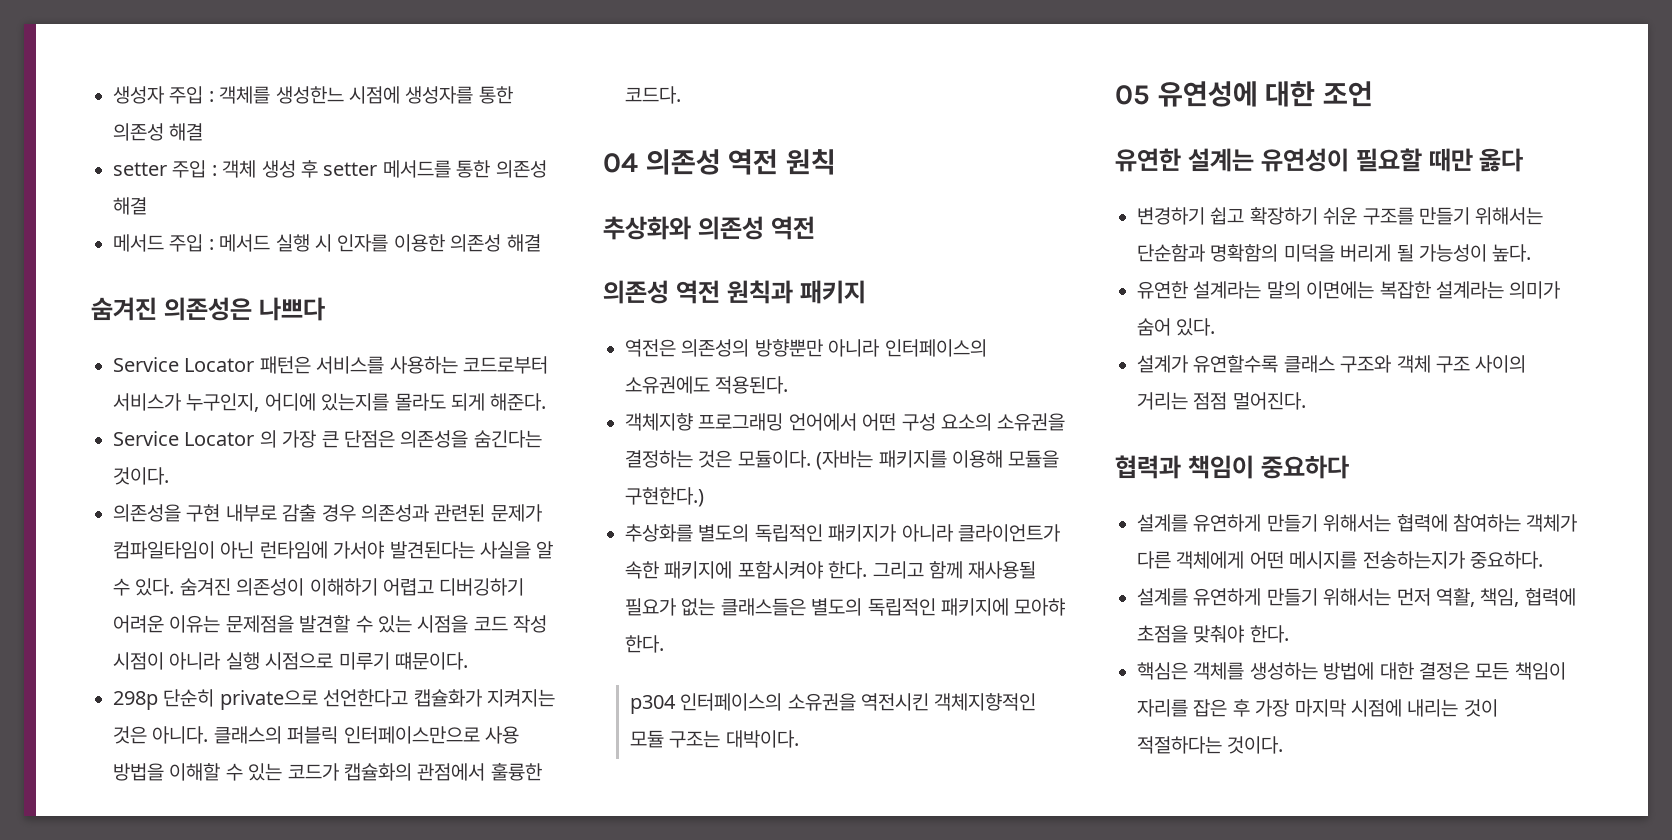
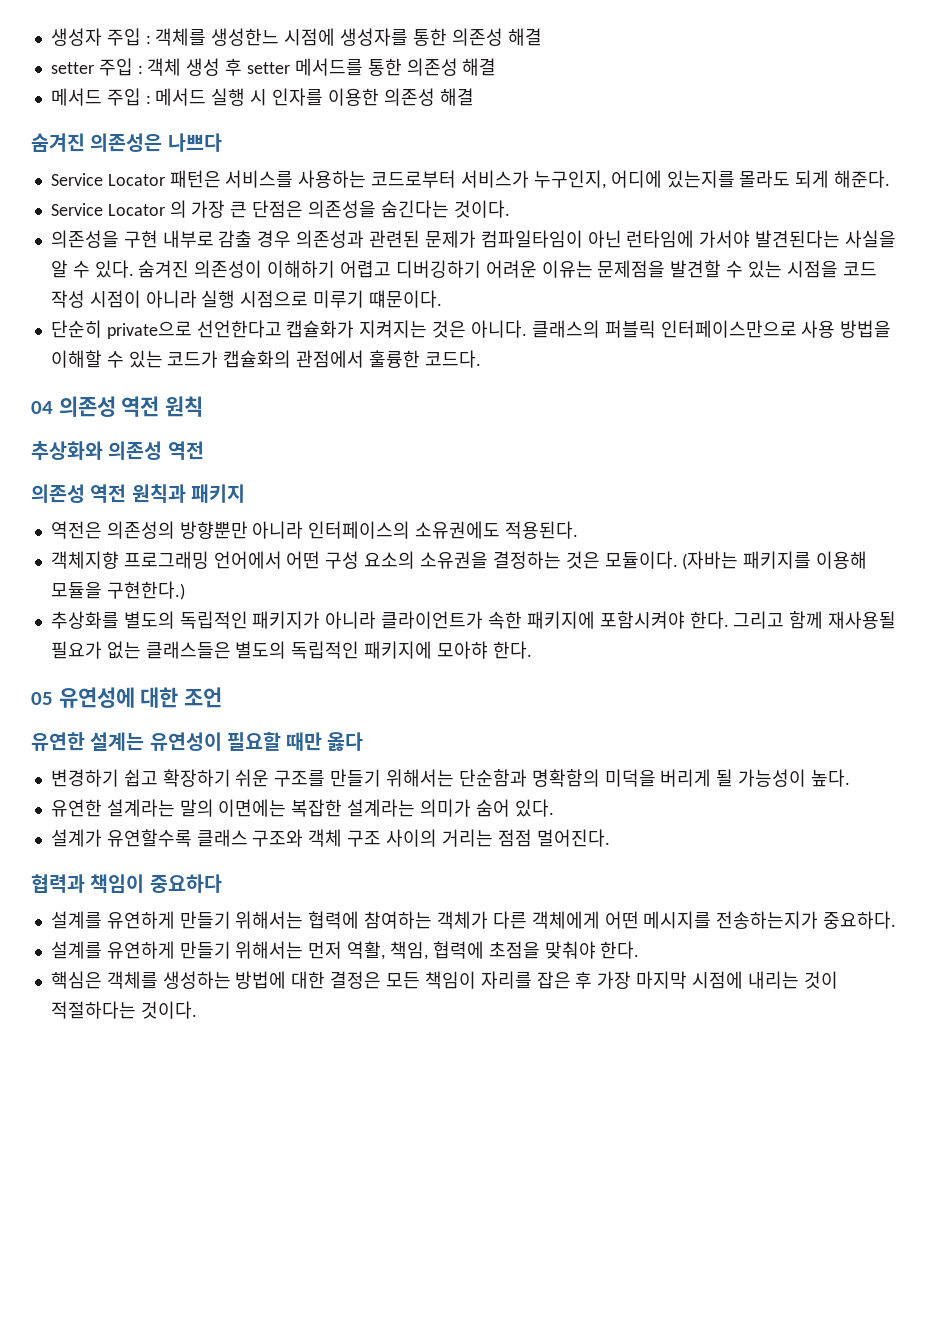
[113,691,158,710] 298p -> (442, 299) none
[629,693,1037,714] [629,730,799,748] // p304 인터페이스의 소유권을 역전시킨 객체지향적인 모듈 구조는 대박이다. -> (532, 650) none

